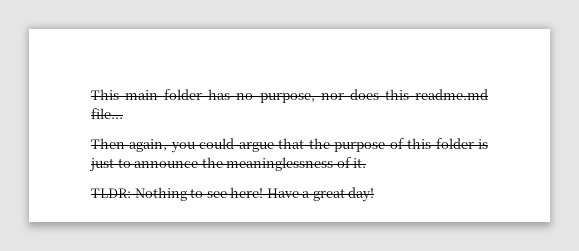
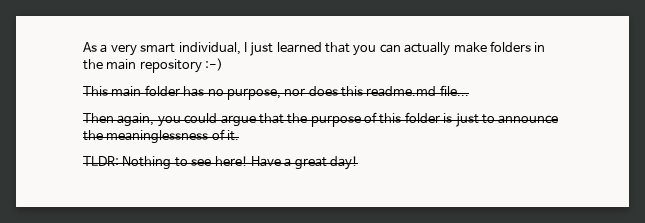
(91, 94) none -> [83,41,546,56] [83,58,224,73] As a very smart individual, I just learned that you can actually make folders in the main repository :-) //

